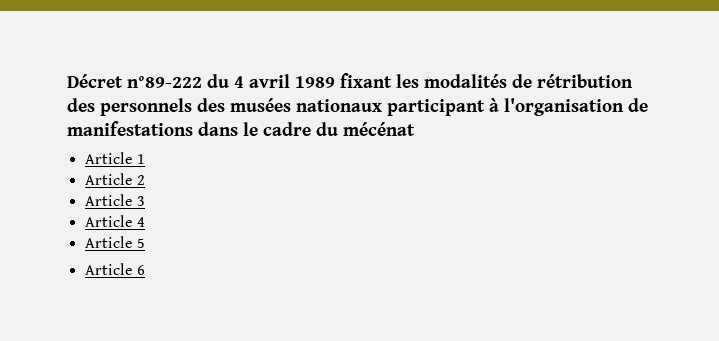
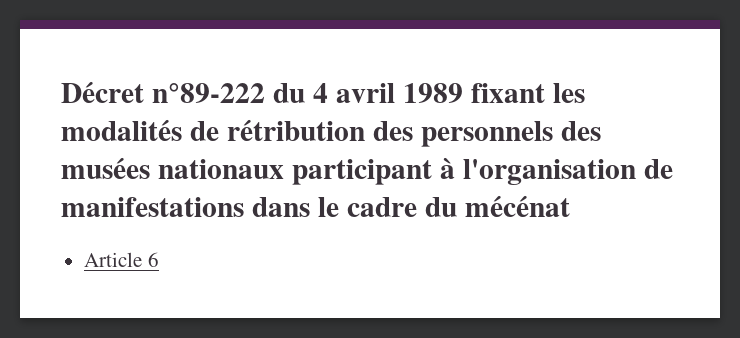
[84,152,145,164] [84,173,145,185] [84,194,145,206] [84,215,145,227] [84,236,145,248] // Article 1 // Article 2 // Article 3 // Article 4 // Article 5 -> (570, 206) none

